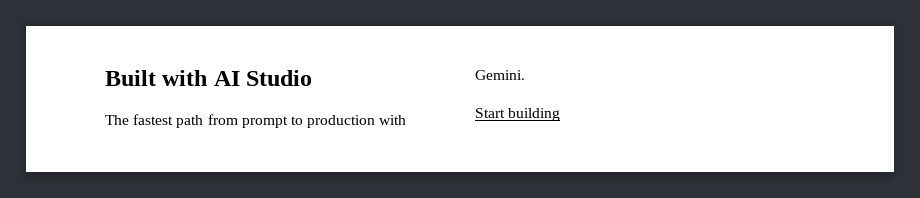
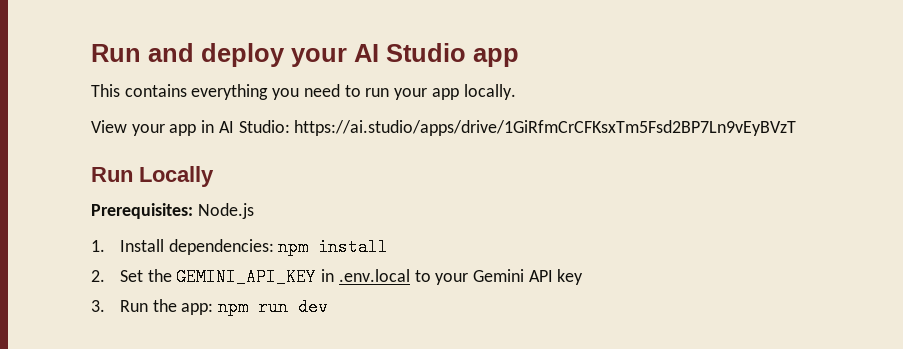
[105,70,313,86] [105,114,407,128] [475,70,525,80] [475,108,561,121] Built with AI Studio // The fastest path from prompt to production with Gemini. // Start building -> [91,43,519,67] [91,84,516,100] [91,120,797,136] [91,166,214,187] [91,203,254,219] [91,238,389,256] [91,268,584,286] [91,298,329,316] Run and deploy your AI Studio app // This contains everything you need to run your app locally. // View your app in AI Studio: https://ai.studio/apps/drive/1GiRfmCrCFKsxTm5Fsd2BP7Ln9vEyBVzT // Run Locally // Prerequisites: Node.js // 1. Install dependencies: npm install // 2. Set the GEMINI_API_KEY in .env.local to your Gemini API key // 3. Run the app: npm run dev

